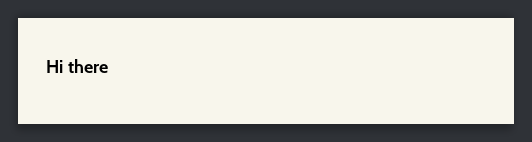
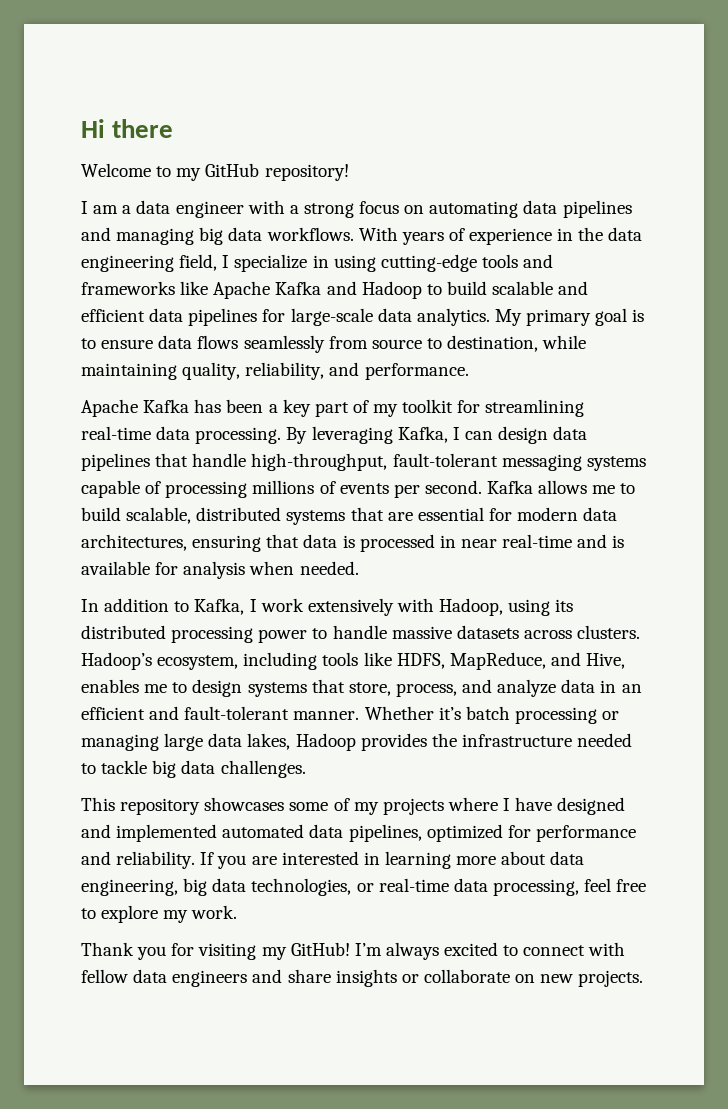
(108, 66) none -> [81,163,349,181] [81,200,632,218] [81,227,643,245] [81,254,554,272] [81,281,589,299] [81,308,645,326] [81,335,587,353] [81,362,469,380] [81,399,585,417] [81,426,588,444] [81,453,646,471] [81,480,636,498] [81,507,618,525] [81,534,625,552] [81,561,359,579] [81,598,574,616] [81,625,641,643] [81,652,626,670] [81,679,642,697] [81,706,620,724] [81,733,633,751] [81,760,306,778] [81,797,626,815] [81,824,636,842] [81,851,585,869] [81,878,647,896] [81,905,238,923] [81,942,626,960] [81,969,644,987] // Welcome to my GitHub repository! // I am a data engineer with a strong focus on automating data pipelines and managing big data workflows. With years of experience in the data engineering field, I specialize in using cutting-edge tools and frameworks like Apache Kafka and Hadoop to build scalable and efficient data pipelines for large-scale data analytics. My primary goal is to ensure data flows seamlessly from source to destination, while maintaining quality, reliability, and performance. // Apache Kafka has been a key part of my toolkit for streamlining real-time data processing. By leveraging Kafka, I can design data pipelines that handle high-throughput, fault-tolerant messaging systems capable of processing millions of events per second. Kafka allows me to build scalable, distributed systems that are essential for modern data architectures, ensuring that data is processed in near real-time and is available for analysis when needed. // In addition to Kafka, I work extensively with Hadoop, using its distributed processing power to handle massive datasets across clusters. Hadoop’s ecosystem, including tools like HDFS, MapReduce, and Hive, enables me to design systems that store, process, and analyze data in an efficient and fault-tolerant manner. Whether it’s batch processing or managing large data lakes, Hadoop provides the infrastructure needed to tackle big data challenges. // This repository showcases some of my projects where I have designed and implemented automated data pipelines, optimized for performance and reliability. If you are interested in learning more about data engineering, big data technologies, or real-time data processing, feel free to explore my work. // Thank you for visiting my GitHub! I’m always excited to connect with fellow data engineers and share insights or collaborate on new projects.

